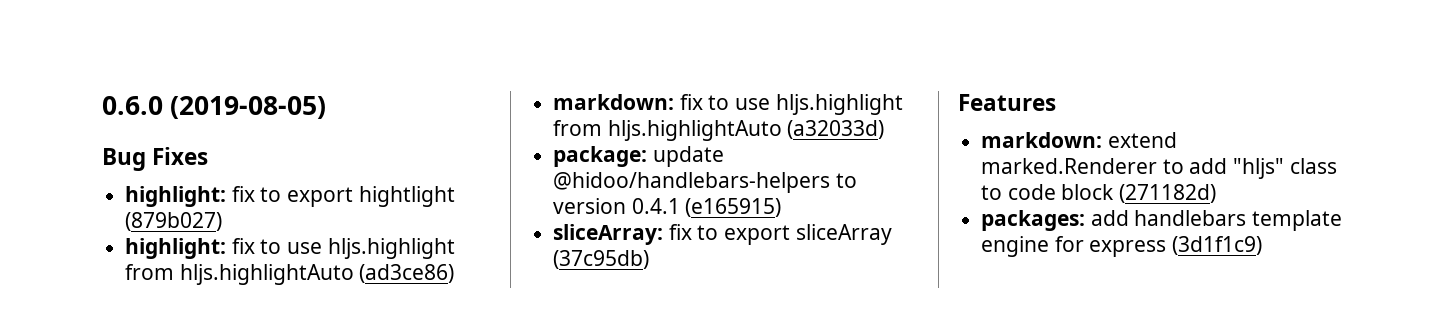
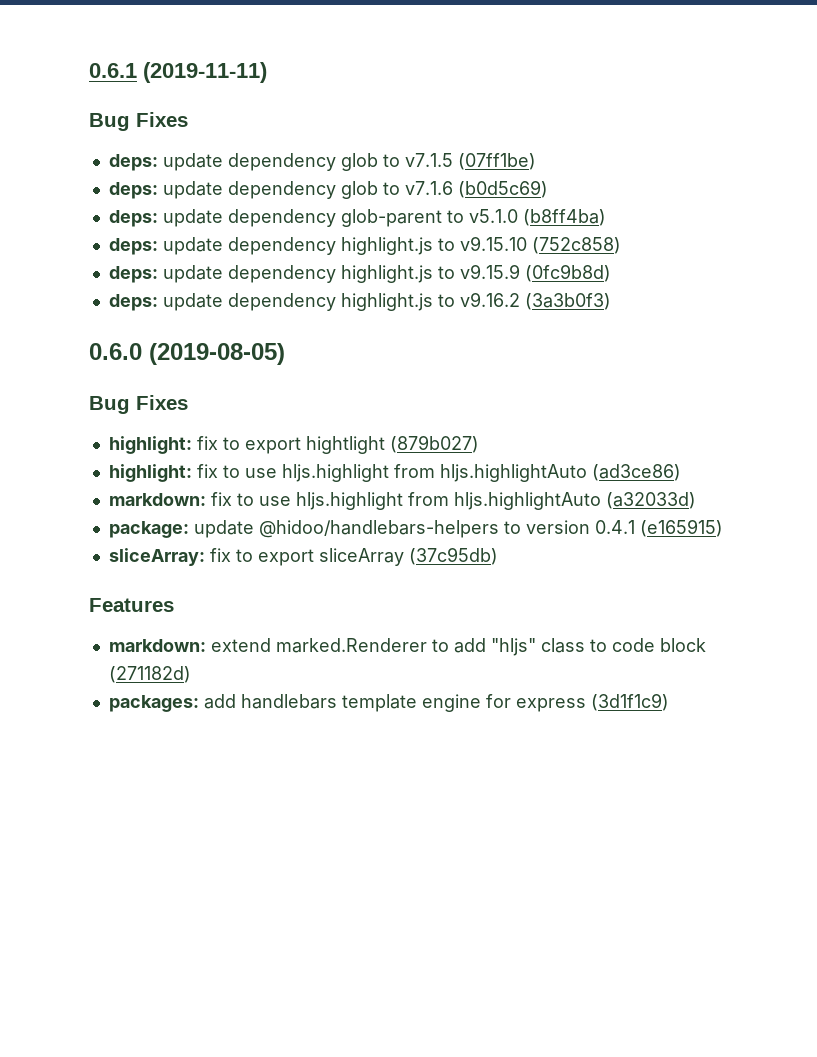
(102, 105) none -> [89,62,267,83] [89,112,188,131] [108,153,536,171] [108,180,548,199] [108,209,606,227] [108,236,621,255] [108,264,611,283] [108,292,611,311] 0.6.1 (2019-11-11) // Bug Fixes // deps: update dependency glob to v7.1.5 (07ff1be) // deps: update dependency glob to v7.1.6 (b0d5c69) // deps: update dependency glob-parent to v5.1.0 (b8ff4ba) // deps: update dependency highlight.js to v9.15.10 (752c858) // deps: update dependency highlight.js to v9.15.9 (0fc9b8d) // deps: update dependency highlight.js to v9.16.2 (3a3b0f3) //

